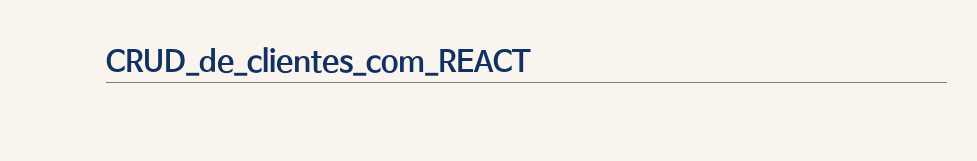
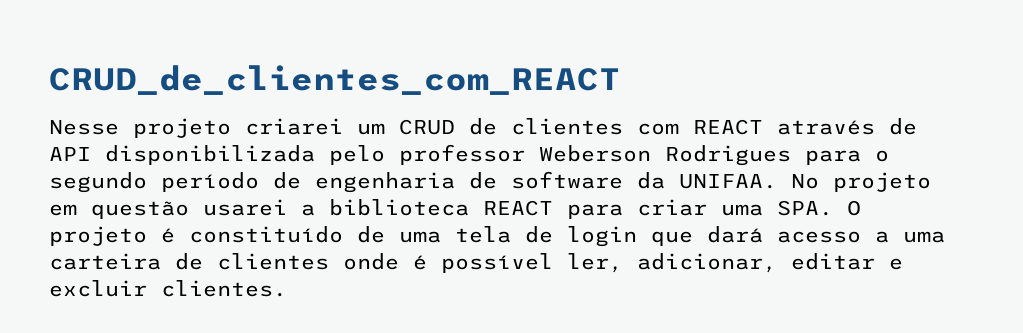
(531, 61) none -> [49,118,917,138] [49,144,889,166] [49,171,931,193] [49,199,861,219] [49,226,945,247] [49,253,903,273] [49,280,287,297] // Nesse projeto criarei um CRUD de clientes com REACT através de API disponibilizada pelo professor Weberson Rodrigues para o segundo período de engenharia de software da UNIFAA. No projeto em questão usarei a biblioteca REACT para criar uma SPA. O projeto é constituído de uma tela de login que dará acesso a uma carteira de clientes onde é possível ler, adicionar, editar e excluir clientes.

